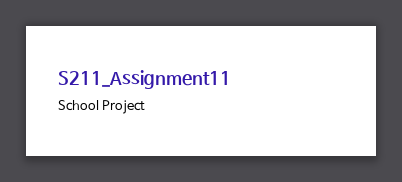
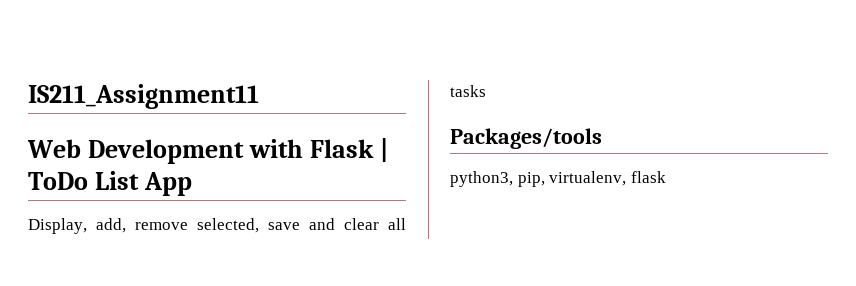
[58,70,231,89] [58,100,146,114] S211_Assignment11 // School Project -> [28,84,259,109] [27,138,388,164] [28,171,192,196] [28,218,406,234] [450,85,486,97] [450,128,602,149] [450,171,666,187] IS211_Assignment11 // Web Development with Flask | ToDo List App // Display, add, remove selected, save and clear all tasks // Packages/tools // python3, pip, virtualenv, flask

